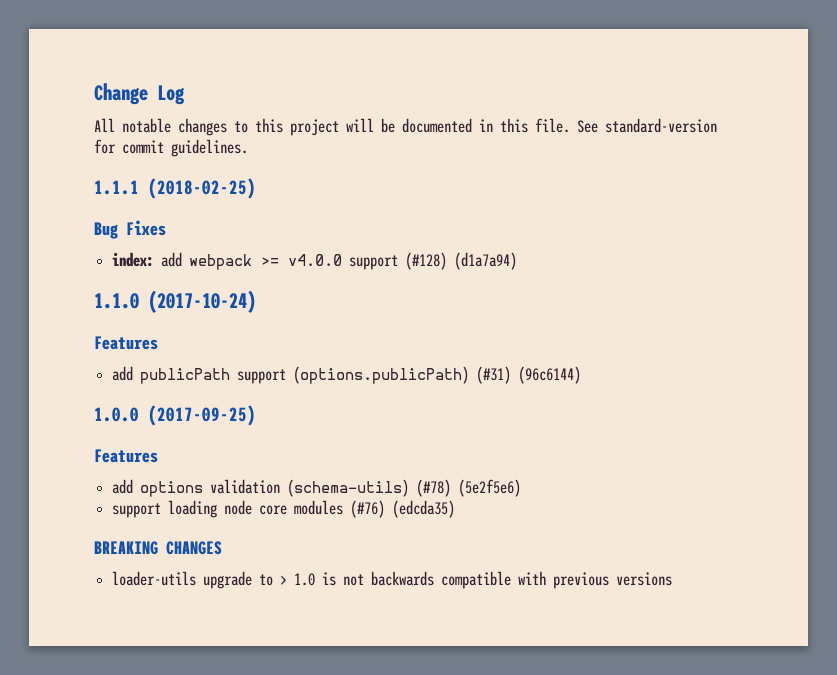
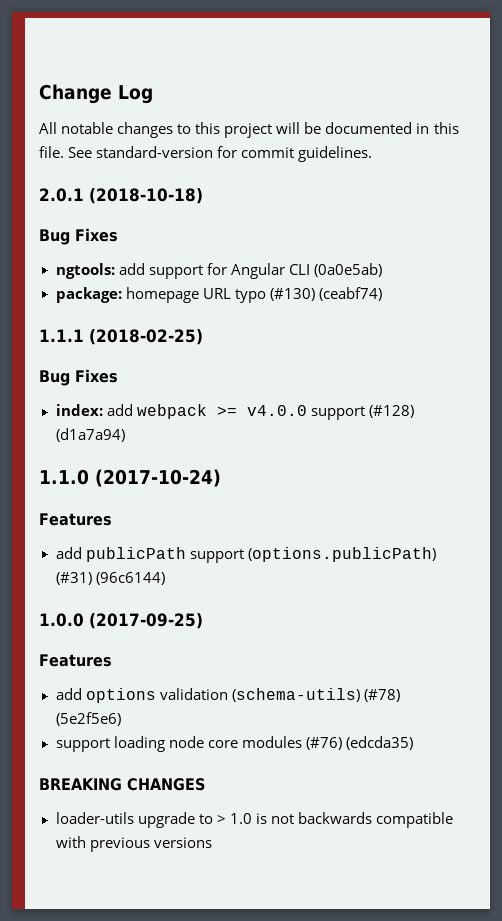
(248, 148) none -> [39,188,203,204] [39,228,118,245] [55,263,382,279] [55,287,382,303] // 2.0.1 (2018-10-18) // Bug Fixes // ngtools: add support for Angular CLI (0a0e5ab) // package: homepage URL typo (#130) (ceabf74)

